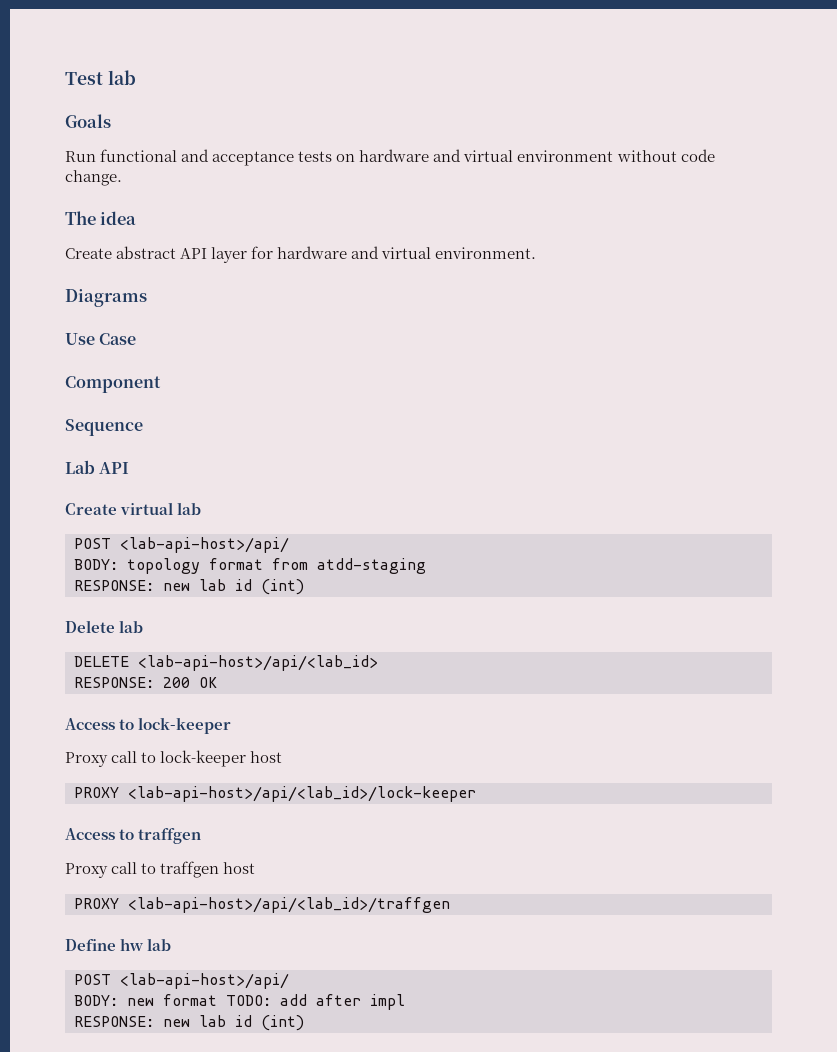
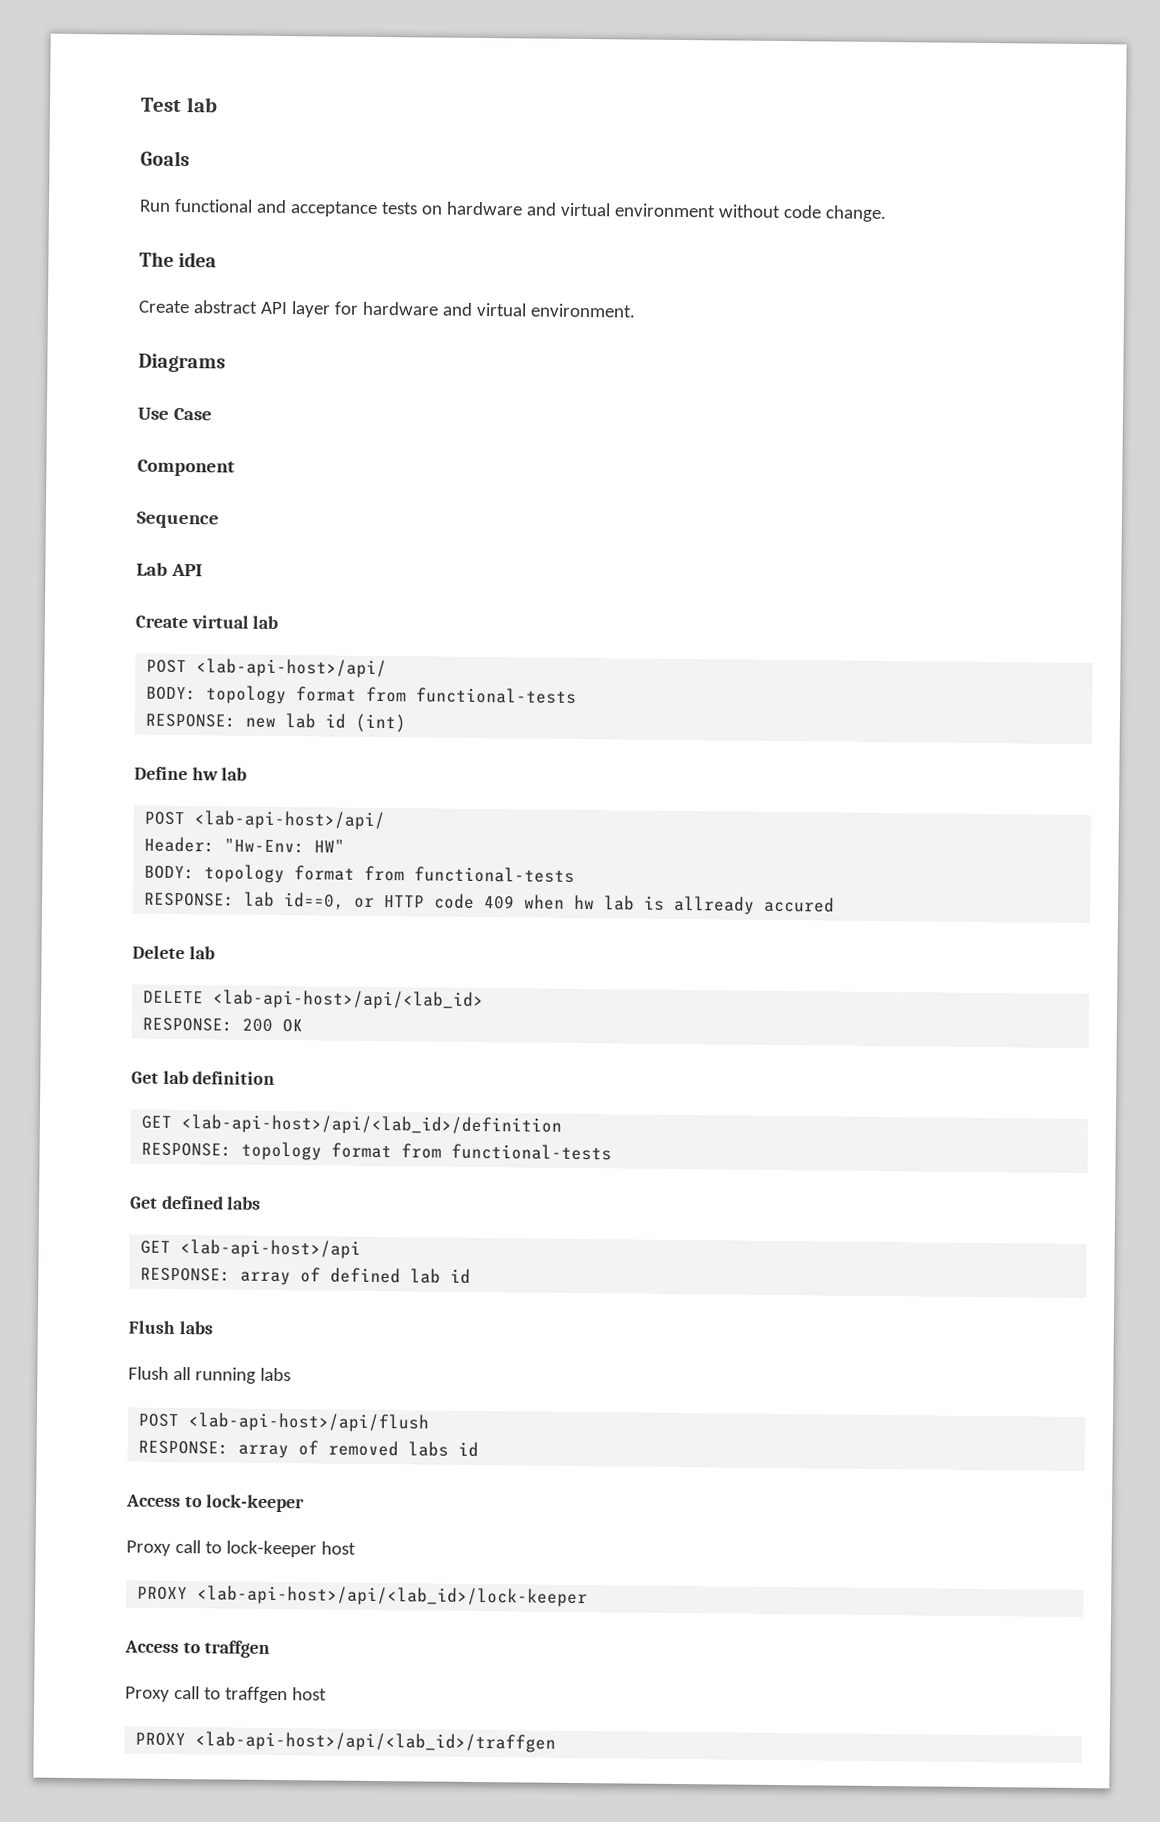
[317,558,426,574] [74,579,304,595] atdd-staging // RESPONSE: new lab id (int) -> [416,687,578,704] [145,713,407,733] [134,766,248,781] [144,810,386,831] [144,836,346,854] [144,864,576,884] [144,891,836,915] functional-tests // RESPONSE: new lab id (int) // Define hw lab // POST <lab-api-host>/api/ // Header: "Hw-Env: HW" // BODY: topology format from functional-tests // RESPONSE: lab id==0, or HTTP code 409 when hw lab is allready accured
(217, 682) none -> [131,1070,276,1085] [141,1114,563,1136] [141,1141,613,1161] [130,1195,262,1210] [140,1239,362,1259] [140,1267,472,1286] [128,1320,213,1335] [128,1366,291,1384] [138,1412,430,1433] [138,1440,480,1459] // Get lab definition // GET <lab-api-host>/api/<lab_id>/definition // RESPONSE: topology format from functional-tests // Get defined labs // GET <lab-api-host>/api // RESPONSE: array of defined lab id // Flush labs // Flush all running labs // POST <lab-api-host>/api/flush // RESPONSE: array of removed labs id
[65,938,172,951] [74,973,289,989] [74,994,405,1010] [74,1015,304,1031] // Define hw lab // POST <lab-api-host>/api/ // BODY: new format TODO: add after impl // RESPONSE: new lab id (int) -> (557, 1742) none

